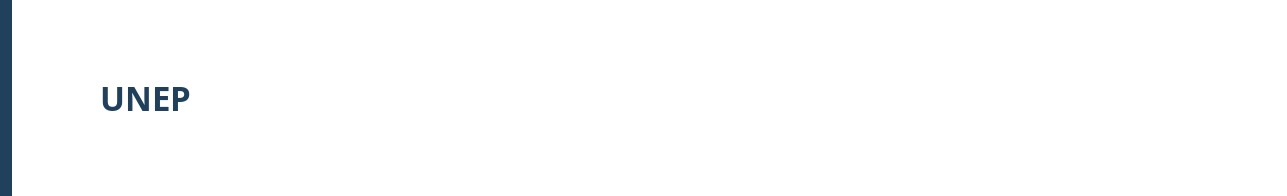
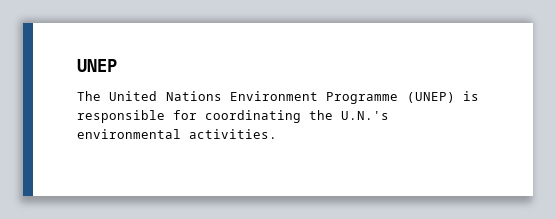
(191, 99) none -> [77,91,479,104] [77,110,389,123] [77,129,277,139] // The United Nations Environment Programme (UNEP) is responsible for coordinating the U.N.'s environmental activities.

